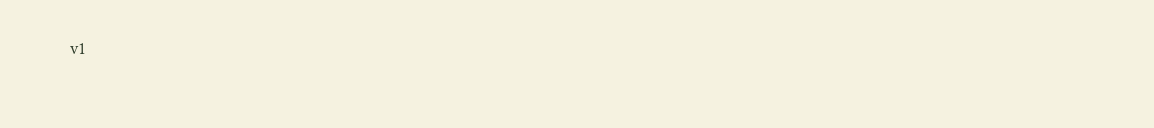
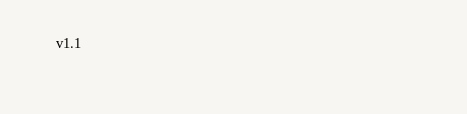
[70,43,86,54] v1 -> [56,38,81,48] v1.1

